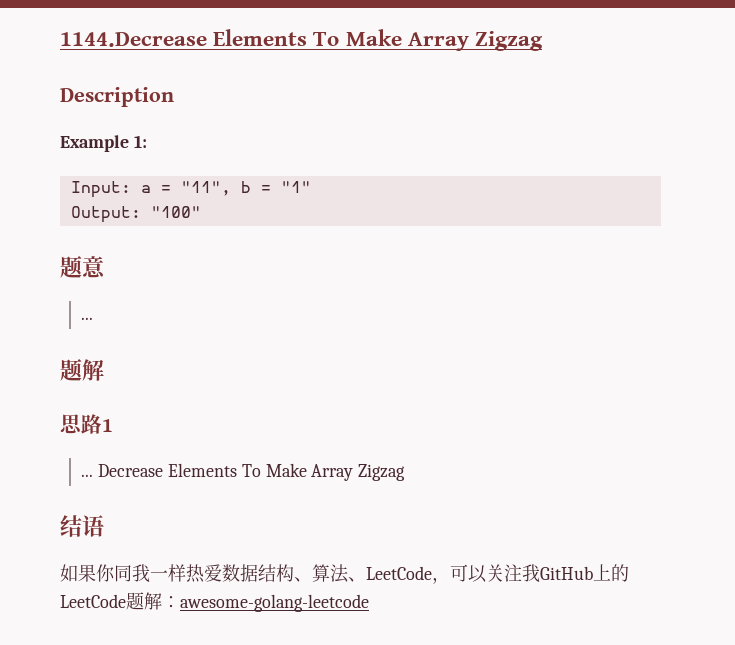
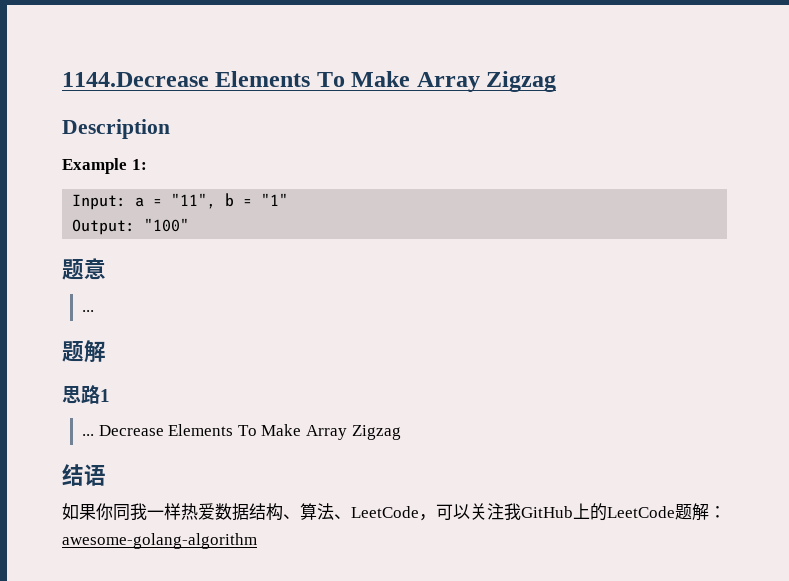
[180,594,369,612] awesome-golang-leetcode -> [62,533,257,549] awesome-golang-algorithm

